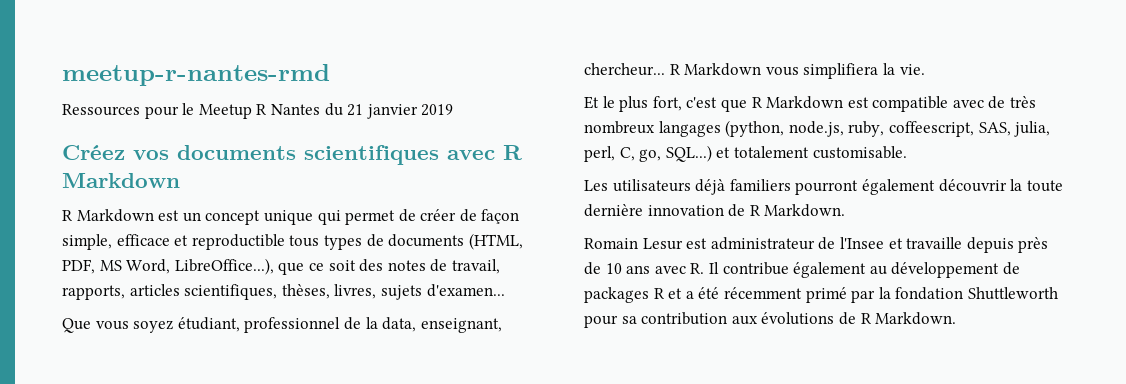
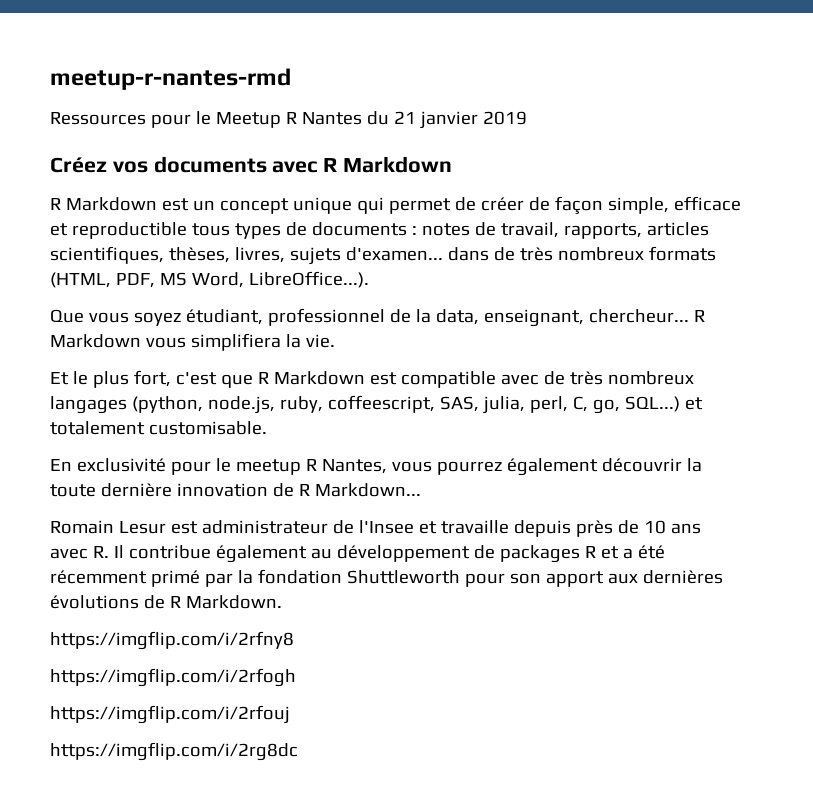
[304,145,439,165] scientifiques -> (267, 164) none
[468,233,523,250] [62,258,384,275] (HTML, PDF, MS Word, LibreOffice...), que ce soit des -> [411,226,417,235] :
(505, 290) none -> [447,246,716,261] [50,271,369,288] dans de très nombreux formats (HTML, PDF, MS Word, LibreOffice...).
[584,179,859,195] Les utilisateurs déjà familiers pourront -> [50,458,502,475] En exclusivité pour le meetup R Nantes, vous pourrez
[764,204,846,217] Markdown. -> [314,483,421,497] Markdown...
[621,312,758,325] sa contribution aux -> [509,570,723,587] son apport aux dernières
(957, 318) none -> [50,631,294,650] [50,668,296,687] [50,705,290,724] [50,742,298,761] // https://imgflip.com/i/2rfny8 // https://imgflip.com/i/2rfogh // https://imgflip.com/i/2rfouj // https://imgflip.com/i/2rg8dc

